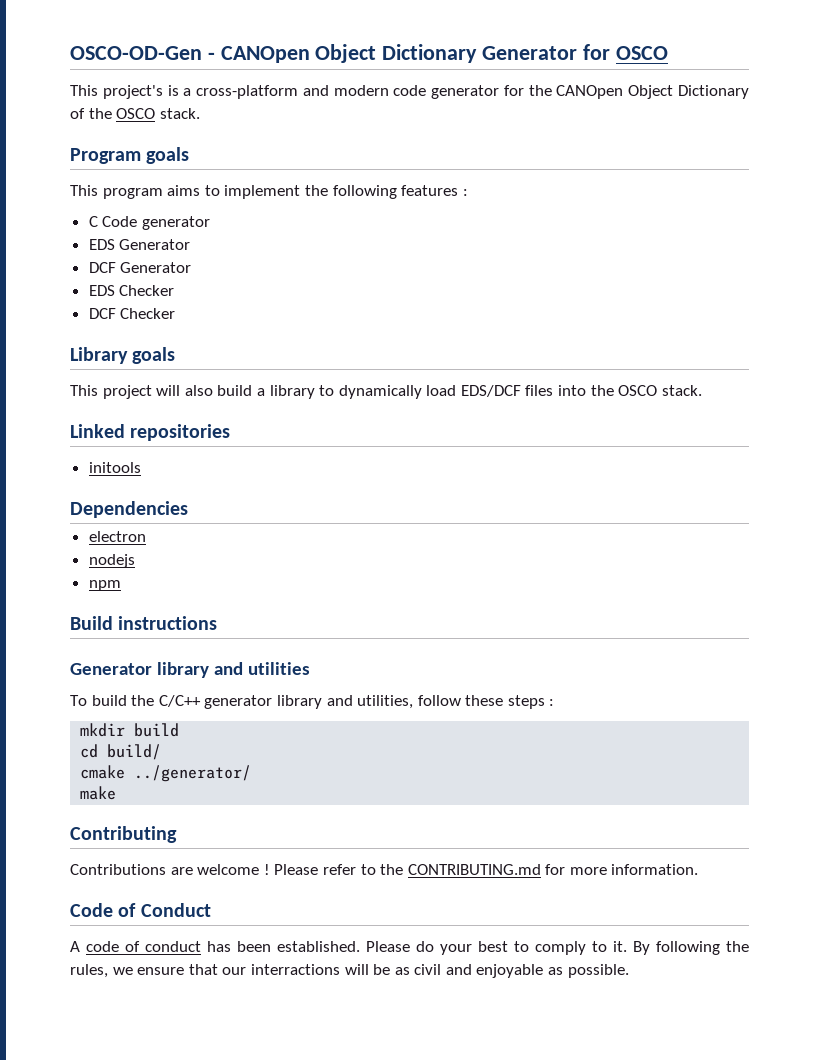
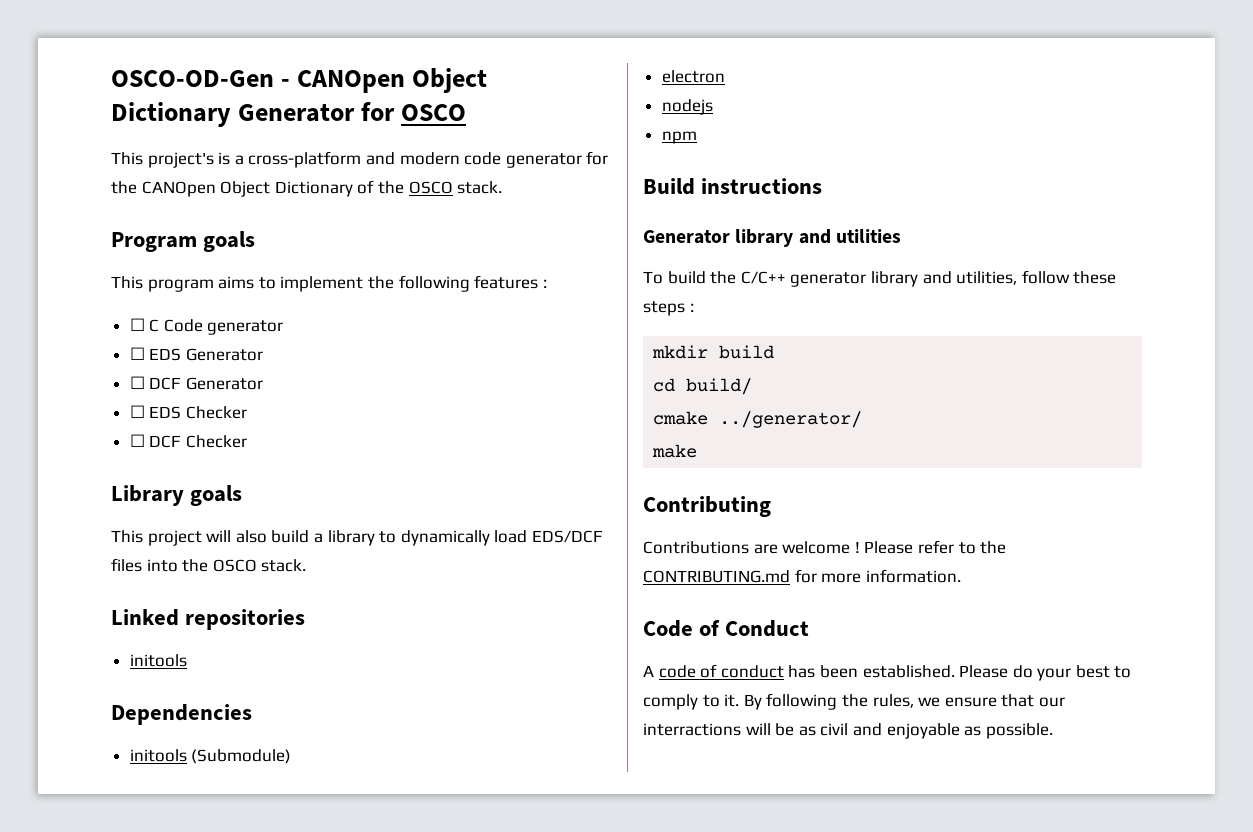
(468, 192) none -> [129,318,145,331] ☐
(210, 223) none -> [129,347,145,360] ☐
(191, 244) none -> [129,376,145,389] ☐
(192, 267) none -> [129,405,145,418] ☐
(175, 290) none -> [129,434,145,447] ☐
(188, 509) none -> [129,749,292,764] // initools (Submodule)

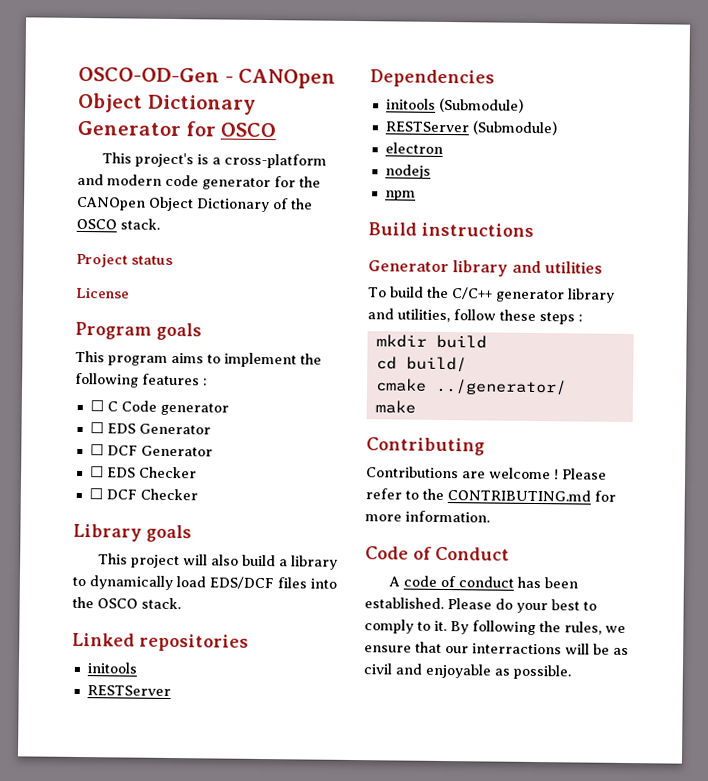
(503, 187) none -> [76,252,173,268] [76,286,130,299] // Project status // License
(187, 660) none -> [86,685,171,697] // RESTServer
(292, 756) none -> [384,120,557,136] // RESTServer (Submodule)

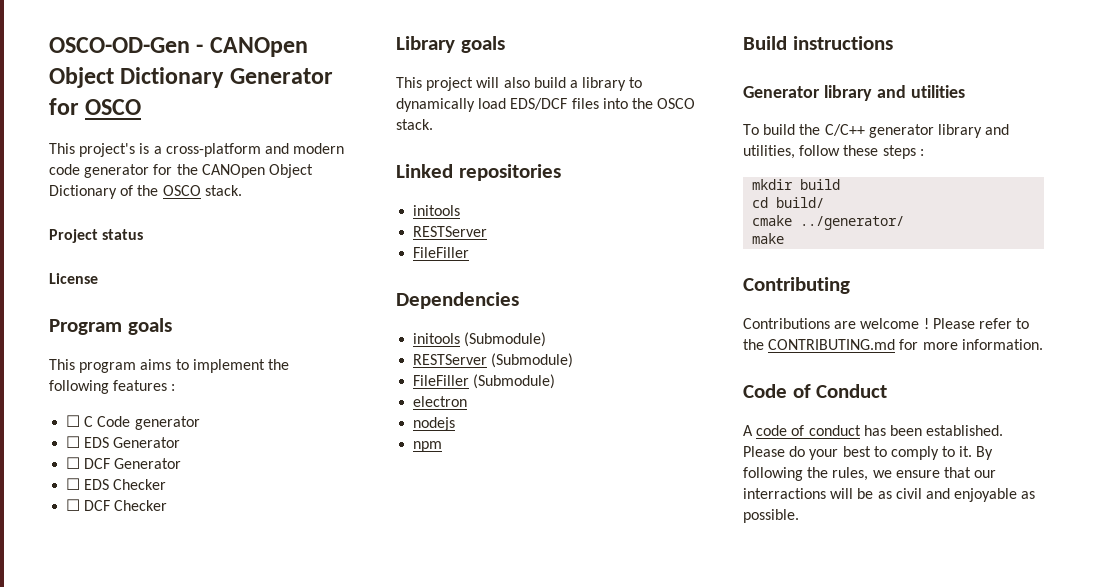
(171, 691) none -> [413,247,470,258] // FileFiller
(557, 128) none -> [413,374,556,389] // FileFiller (Submodule)

